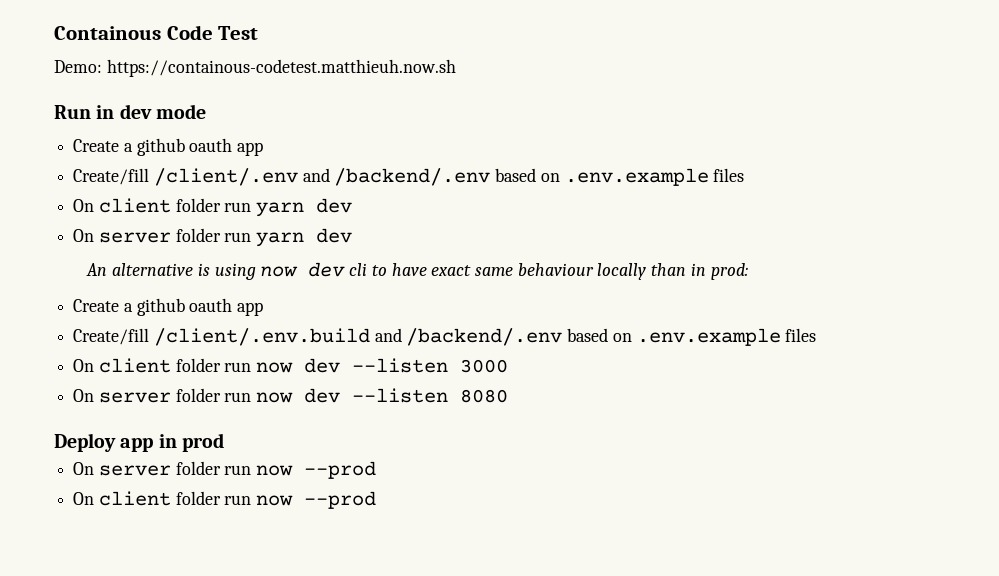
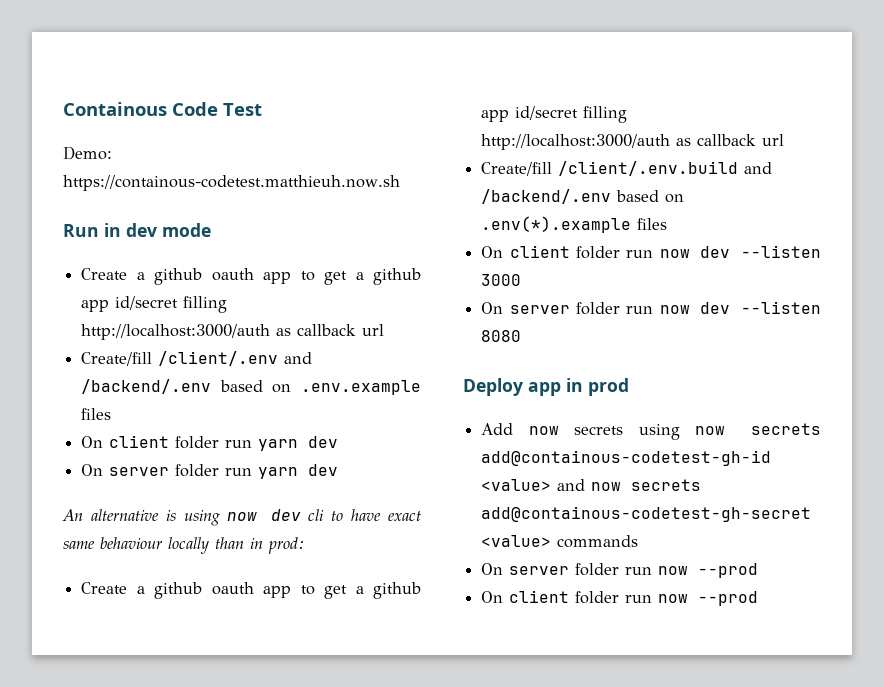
(264, 149) none -> [300,268,421,285] [81,296,228,313] [81,324,385,340] to get a github app id/secret filling http://localhost:3000/auth as callback url
(264, 309) none -> [300,582,421,599] [481,106,628,123] [481,134,785,150] to get a github app id/secret filling http://localhost:3000/auth as callback url
[636,328,781,346] .env.example -> [481,216,632,233] .env(*).example
(224, 442) none -> [481,423,821,440] [481,450,772,466] [481,479,702,491] [481,506,812,522] [481,535,639,548] // Add now secrets using now secrets add@containous-codetest-gh-id <value> and now secrets add@containous-codetest-gh-secret <value> commands

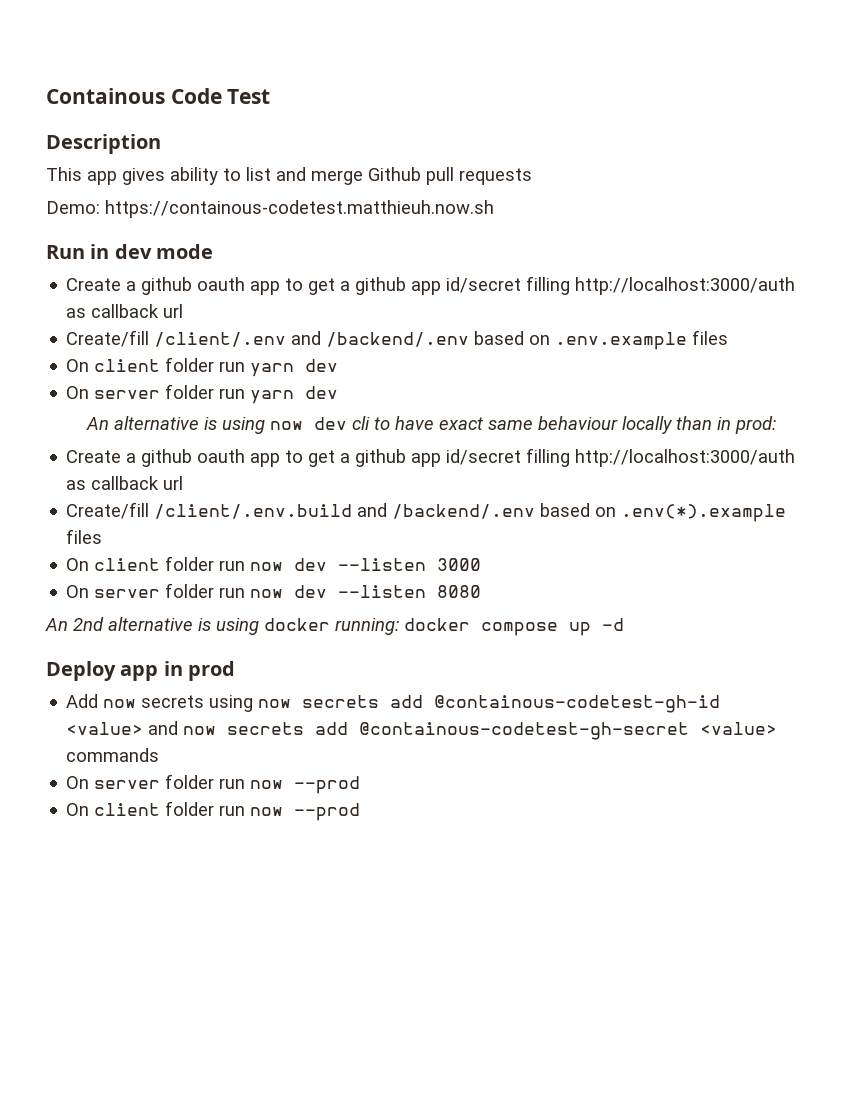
(262, 109) none -> [46,134,161,154] [46,167,532,185] // Description // This app gives ability to list and merge Github pull requests
(522, 336) none -> [45,617,624,636] // An 2nd alternative is using docker running: docker compose up -d
[481,450,772,466] add@containous-codetest-gh-id -> [390,695,721,713] add @containous-codetest-gh-id
[481,506,812,522] add@containous-codetest-gh-secret -> [315,722,690,740] add @containous-codetest-gh-secret

